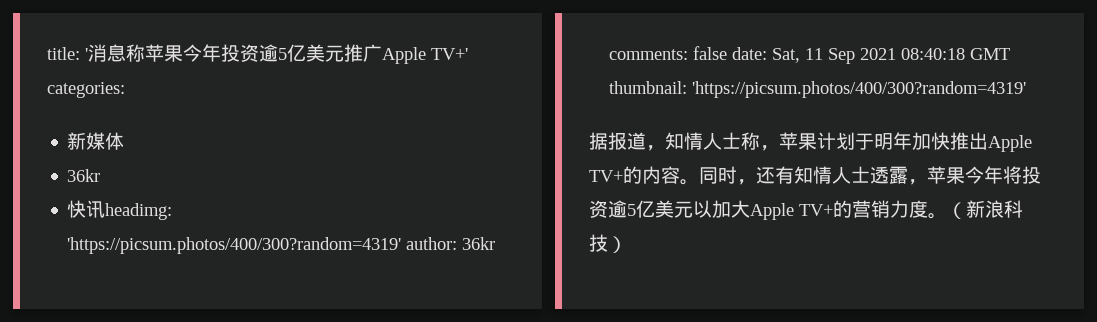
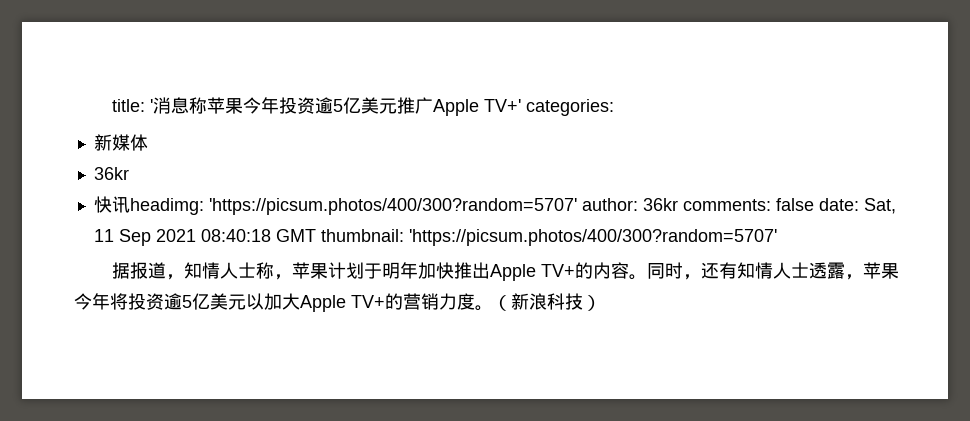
[67,237,402,254] 'https://picsum.photos/400/300?random=4319' -> [208,198,577,215] 'https://picsum.photos/400/300?random=5707'
[692,81,1027,98] 'https://picsum.photos/400/300?random=4319' -> [408,229,777,246] 'https://picsum.photos/400/300?random=5707'

